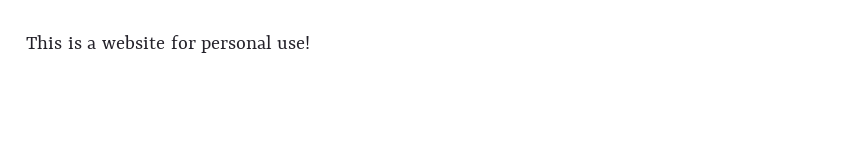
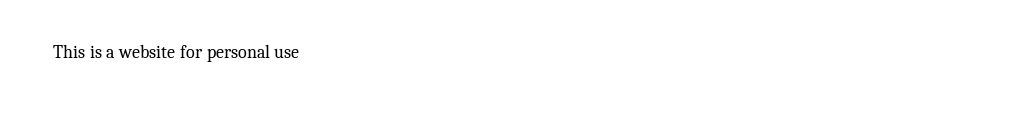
[277,36,311,49] use! -> [274,48,300,58] use

